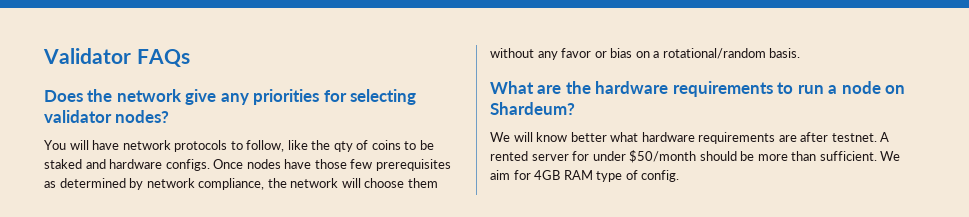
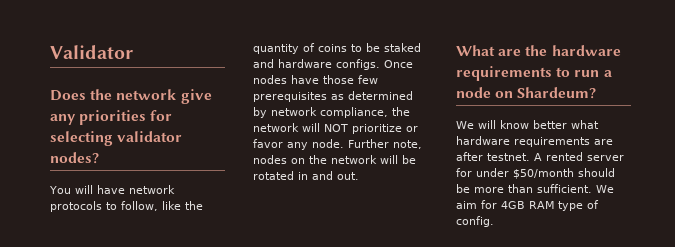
[136,49,190,67] FAQs -> (133, 52) none
[333,141,353,152] qty -> [253,44,299,54] quantity
[364,178,438,188] [490,48,801,60] choose them without any favor or bias on a rotational/random basis. -> [324,124,418,134] [253,139,422,150] [253,155,416,164] [253,171,359,180] NOT prioritize or favor any node. Further note, nodes on the network will be rotated in and out.

